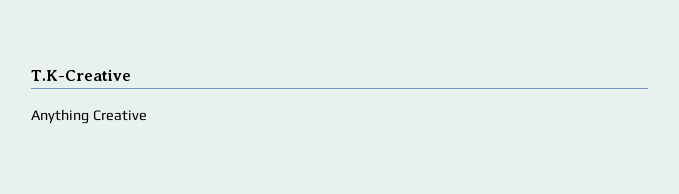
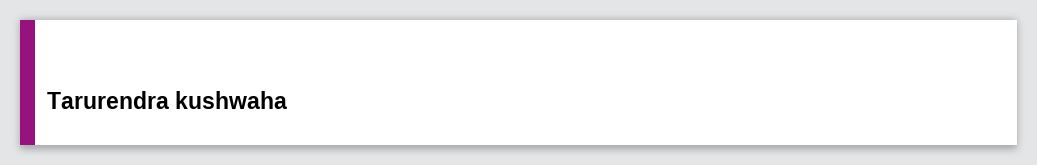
[31,69,131,81] [31,109,147,124] T.K-Creative // Anything Creative -> [47,91,288,109] Tarurendra kushwaha

